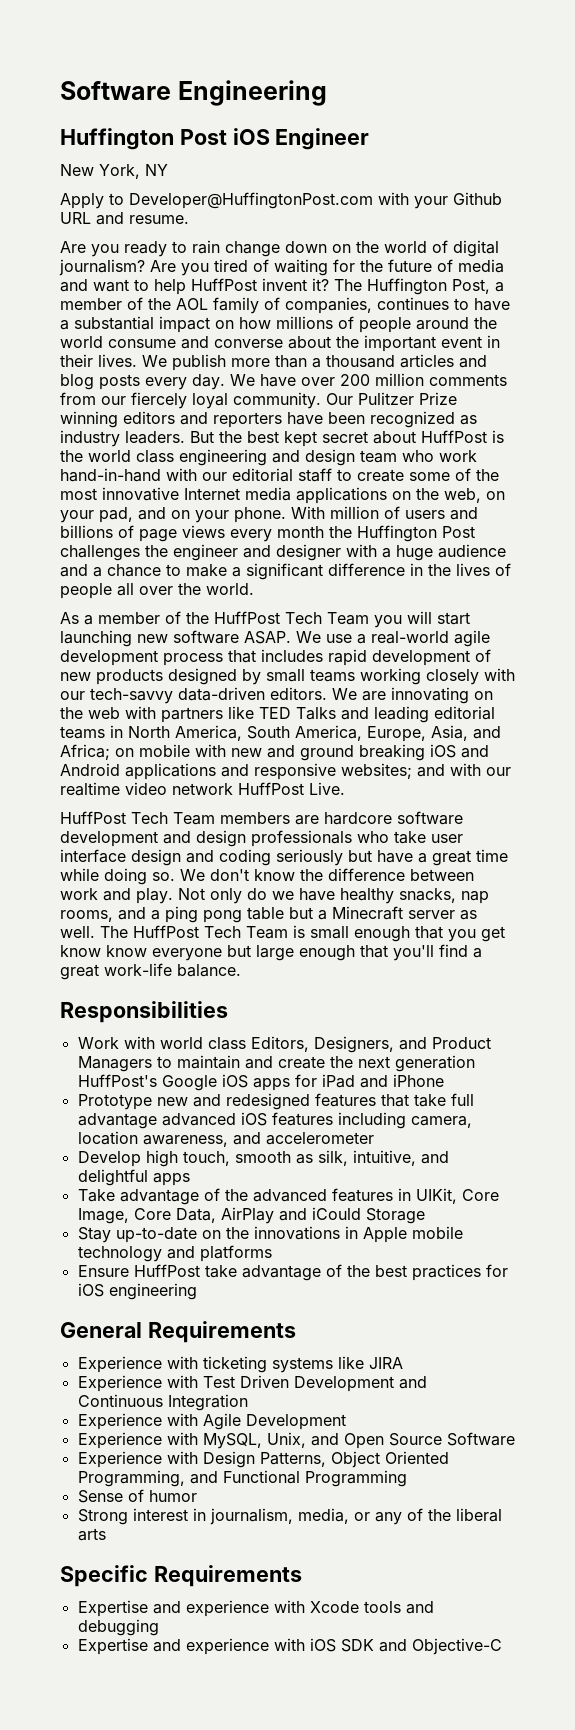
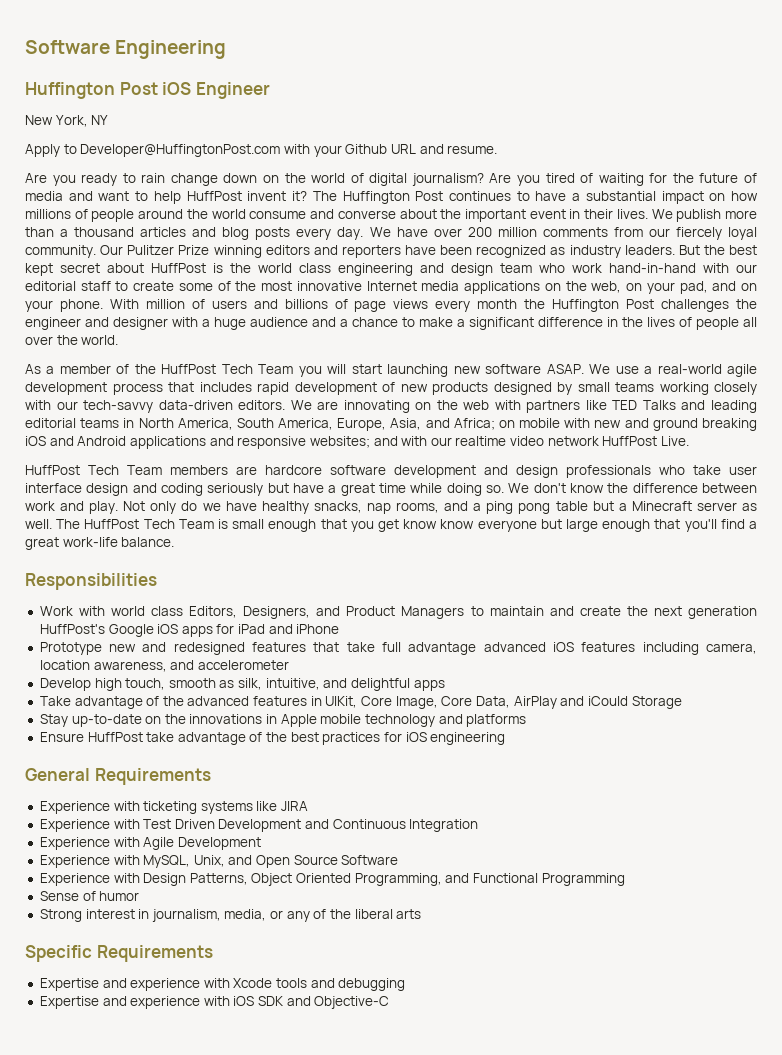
[452,279,504,294] [60,297,372,314] Post, a member of the AOL family of companies, -> [415,191,444,201] Post

